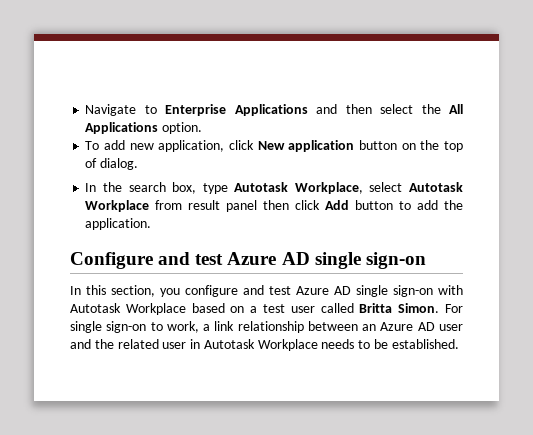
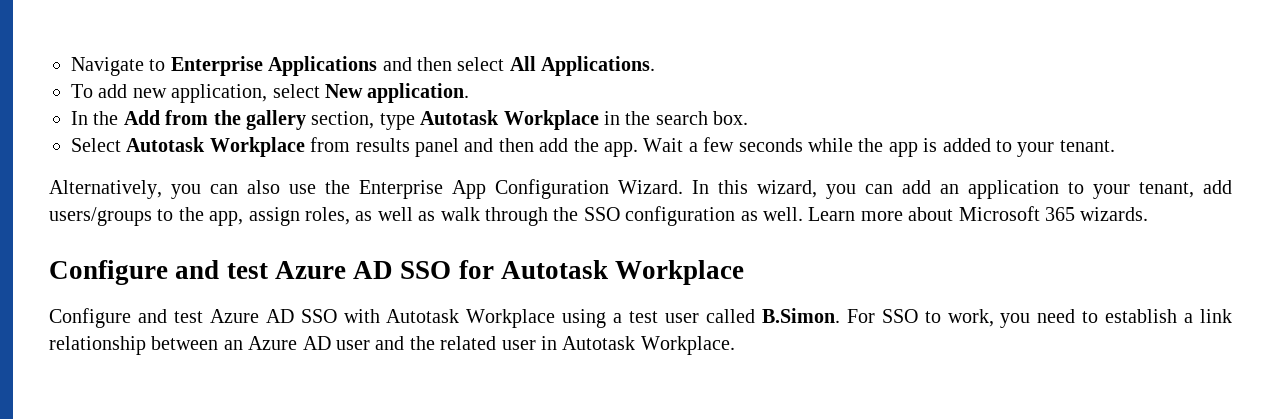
[421,104,463,114] [85,122,203,134] the All Applications option. -> [509,56,656,76] All Applications.
[229,140,464,152] [85,158,139,170] [85,182,463,194] [85,200,463,212] [85,218,152,230] [70,252,426,269] [70,285,433,297] click New application button on the top of dialog. // In the search box, type Autotask Workplace, select Autotask Workplace from result panel then click Add button to add the application. // Configure and test Azure AD single sign-on // In this section, you configure and test Azure AD single sign-on -> [272,83,470,103] [71,110,749,130] [71,137,1115,157] [49,179,1232,199] [49,206,1149,226] [49,260,745,285] [49,308,337,328] select New application. // In the Add from the gallery section, type Autotask Workplace in the search box. // Select Autotask Workplace from results panel and then add the app. Wait a few seconds while the app is added to your tenant. // Alternatively, you can also use the Enterprise App Configuration Wizard. In this wizard, you can add an application to your tenant, add users/groups to the app, assign roles, as well as walk through the SSO configuration as well. Learn more about Microsoft 365 wizards. // Configure and test Azure AD SSO for Autotask Workplace // Configure and test Azure AD SSO
[191,303,245,313] based on -> [562,309,607,328] using
[359,303,464,313] [70,321,199,333] Britta Simon. For single sign-on to work, -> [761,308,1178,328] B.Simon. For SSO to work, you need to establish
[257,339,459,351] Workplace needs to be established. -> [640,336,735,355] Workplace.

